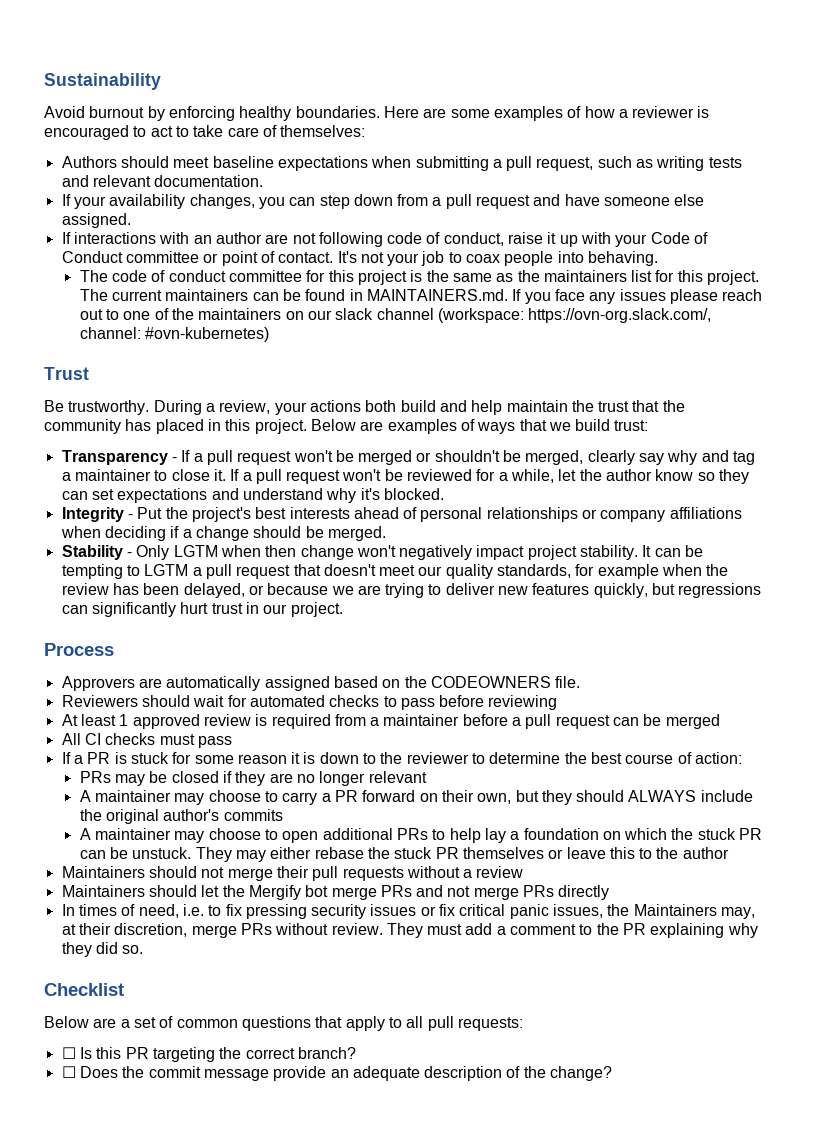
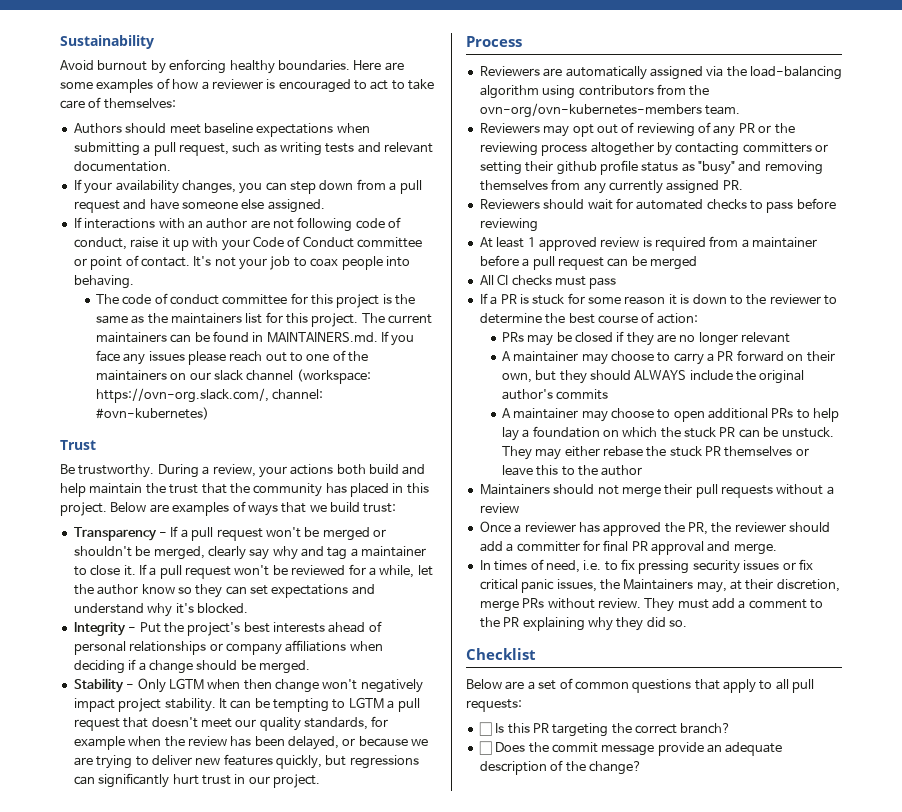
[61,676,135,691] Approvers -> [479,66,540,76] Reviewers
[333,676,581,688] based on the CODEOWNERS file. -> [706,66,842,80] [479,84,710,99] [479,103,741,118] [479,122,795,137] [479,142,828,156] [479,160,823,175] [479,179,743,194] via the load-balancing algorithm using contributors from the ovn-org/ovn-kubernetes-members team. // Reviewers may opt out of reviewing of any PR or the reviewing process altogether by contacting committers or setting their github profile status as "busy" and removing themselves from any currently assigned PR.
[61,885,610,900] Maintainers should let the Mergify bot merge PRs and not merge PRs directly -> [479,521,831,536] [479,540,777,555] Once a reviewer has approved the PR, the reviewer should add a committer for final PR approval and merge.

